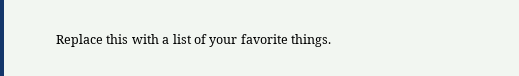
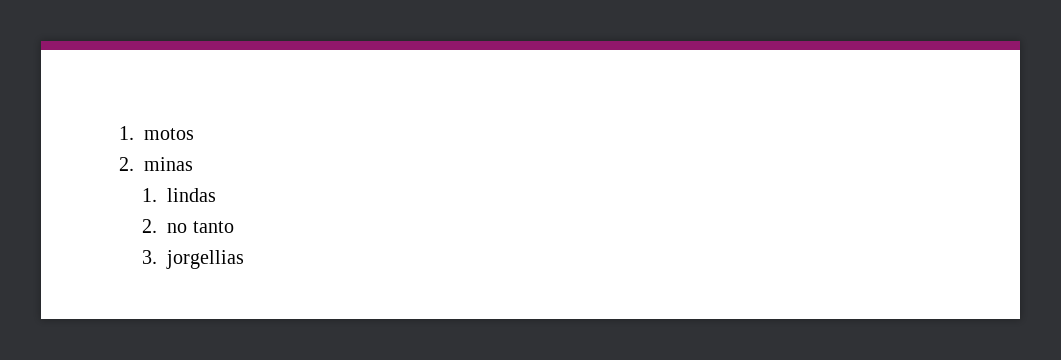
[56,34,331,47] Replace this with a list of your favorite things. -> [119,126,194,140] [119,157,193,171] [142,188,217,202] [142,219,234,233] [142,250,245,269] 1. motos // 2. minas // 1. lindas // 2. no tanto // 3. jorgellias

